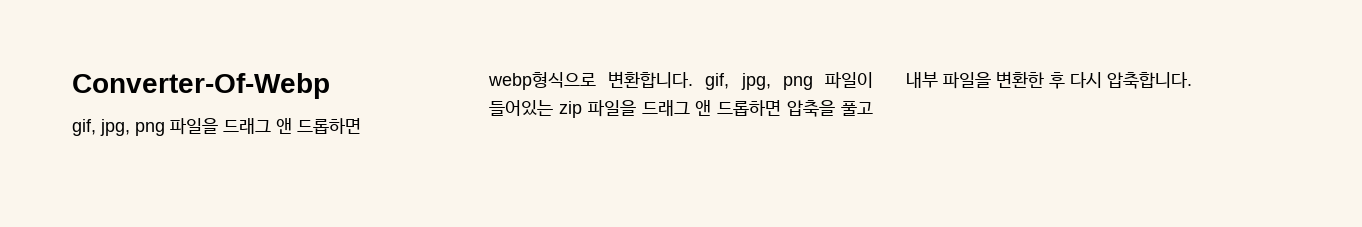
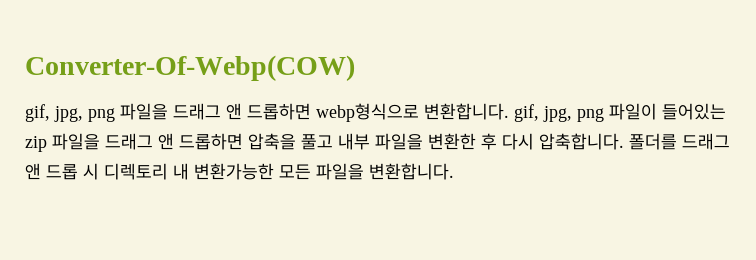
[72,73,330,99] Converter-Of-Webp -> [25,55,355,81] Converter-Of-Webp(COW)
(1192, 80) none -> [629,133,730,150] [25,163,454,180] 폴더를 드래그 앤 드롭 시 디렉토리 내 변환가능한 모든 파일을 변환합니다.

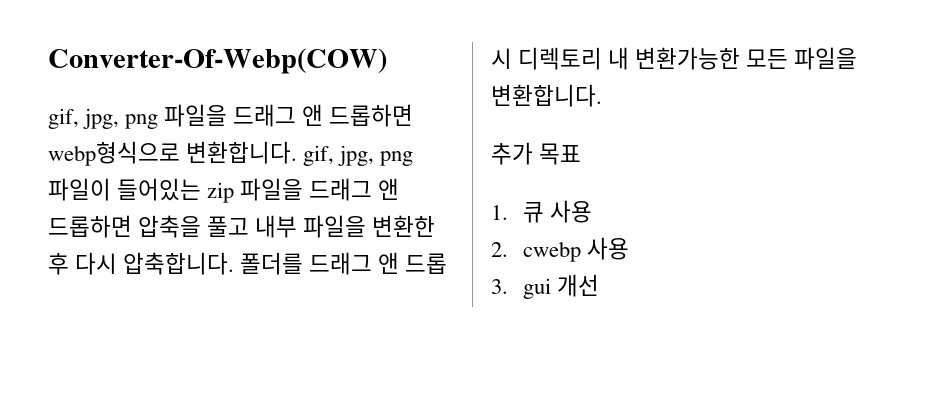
(454, 171) none -> [491,142,582,165] [491,200,593,223] [491,237,630,262] [491,274,600,299] // 추가 목표 // 1. 큐 사용 // 2. cwebp 사용 // 3. gui 개선

